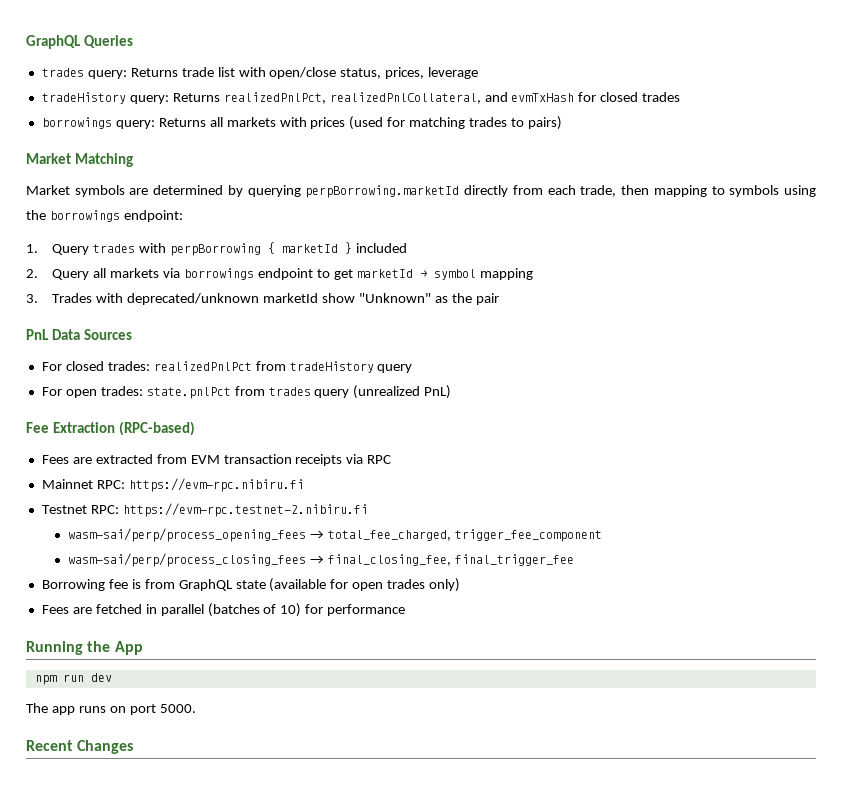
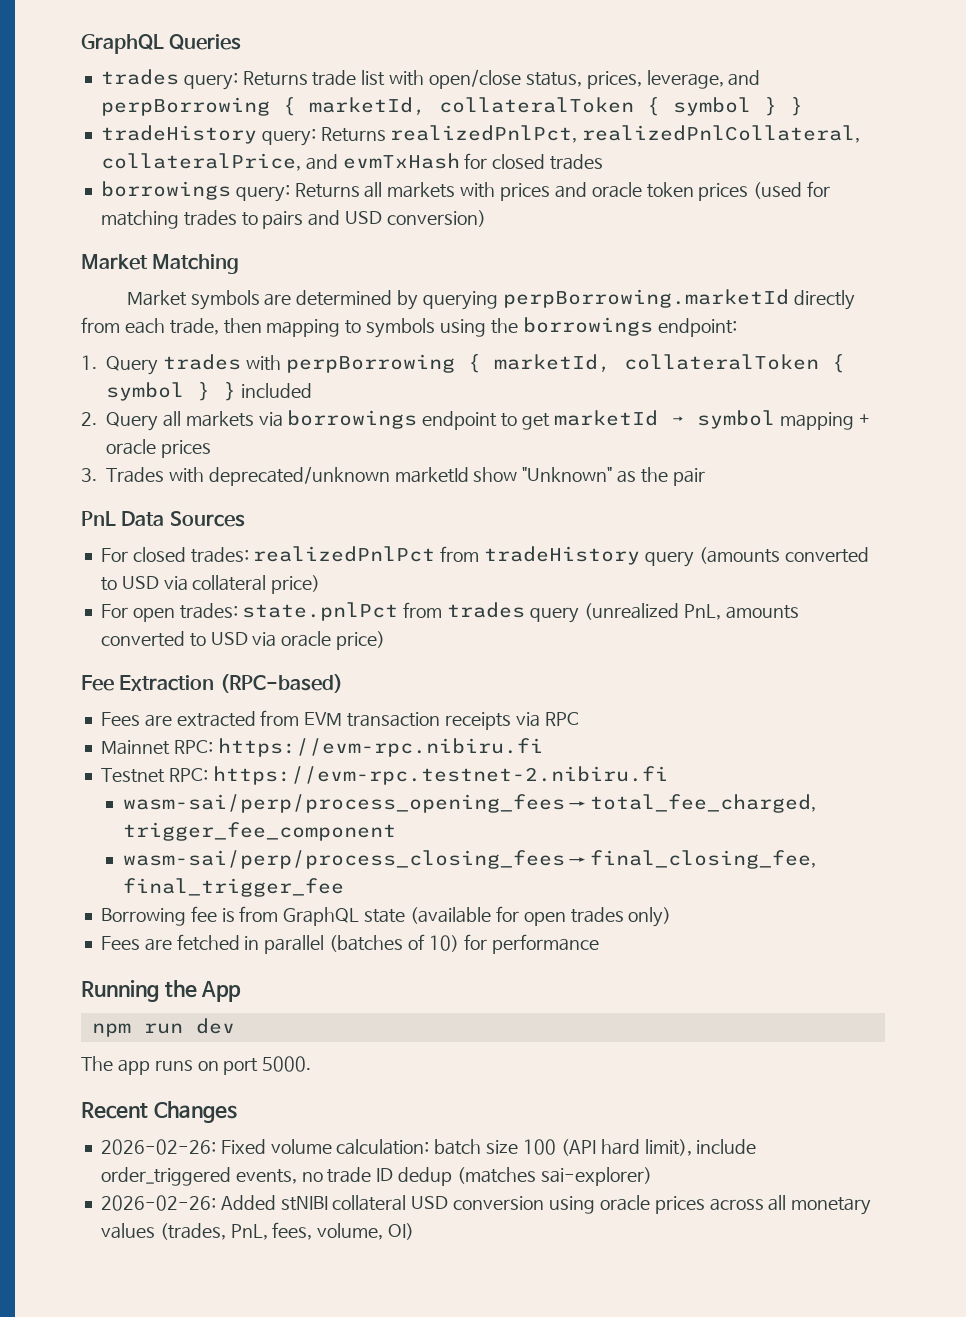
[428,67,479,79] leverage -> [646,70,761,89] [100,97,803,116] leverage, and perpBorrowing { marketId, collateralToken { symbol } }
(481, 98) none -> [100,153,301,171] collateralPrice,
(346, 123) none -> [554,182,749,201] and oracle token prices
[527,116,562,130] pairs) -> [262,210,486,229] pairs and USD conversion)
[282,244,339,253] marketId -> [493,354,845,373] [106,382,210,401] marketId, collateralToken { symbol }
(533, 274) none -> [858,414,870,425] [106,439,211,458] + oracle prices
(413, 368) none -> [698,547,869,564] [100,575,321,594] (amounts converted to USD via collateral price)
[424,385,452,399] PnL) -> [683,604,799,620] [100,631,386,650] PnL, amounts converted to USD via oracle price)
(134, 747) none -> [100,1139,757,1156] [100,1167,652,1186] [100,1195,872,1215] [100,1222,415,1240] // 2026-02-26: Fixed volume calculation: batch size 100 (API hard limit), include order_triggered events, no trade ID dedup (matches sai-explorer) // 2026-02-26: Added stNIBI collateral USD conversion using oracle prices across all monetary values (trades, PnL, fees, volume, OI)

